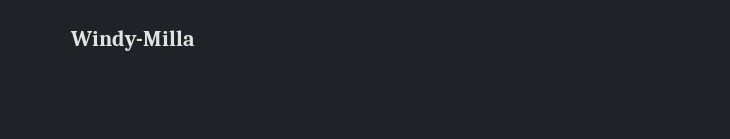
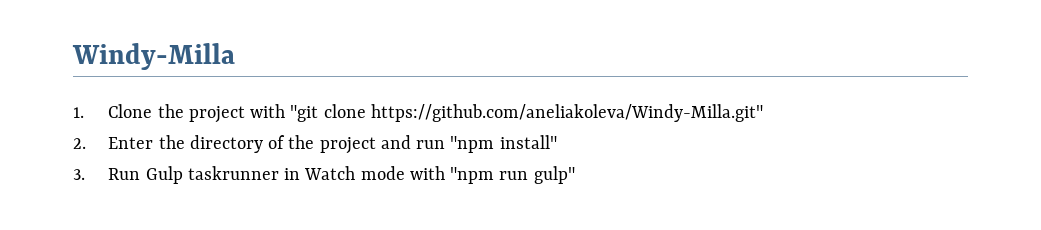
(195, 40) none -> [73,104,763,123] [73,135,557,154] [73,166,575,184] // 1. Clone the project with "git clone https://github.com/aneliakoleva/Windy-Milla.git" // 2. Enter the directory of the project and run "npm install" // 3. Run Gulp taskrunner in Watch mode with "npm run gulp"

